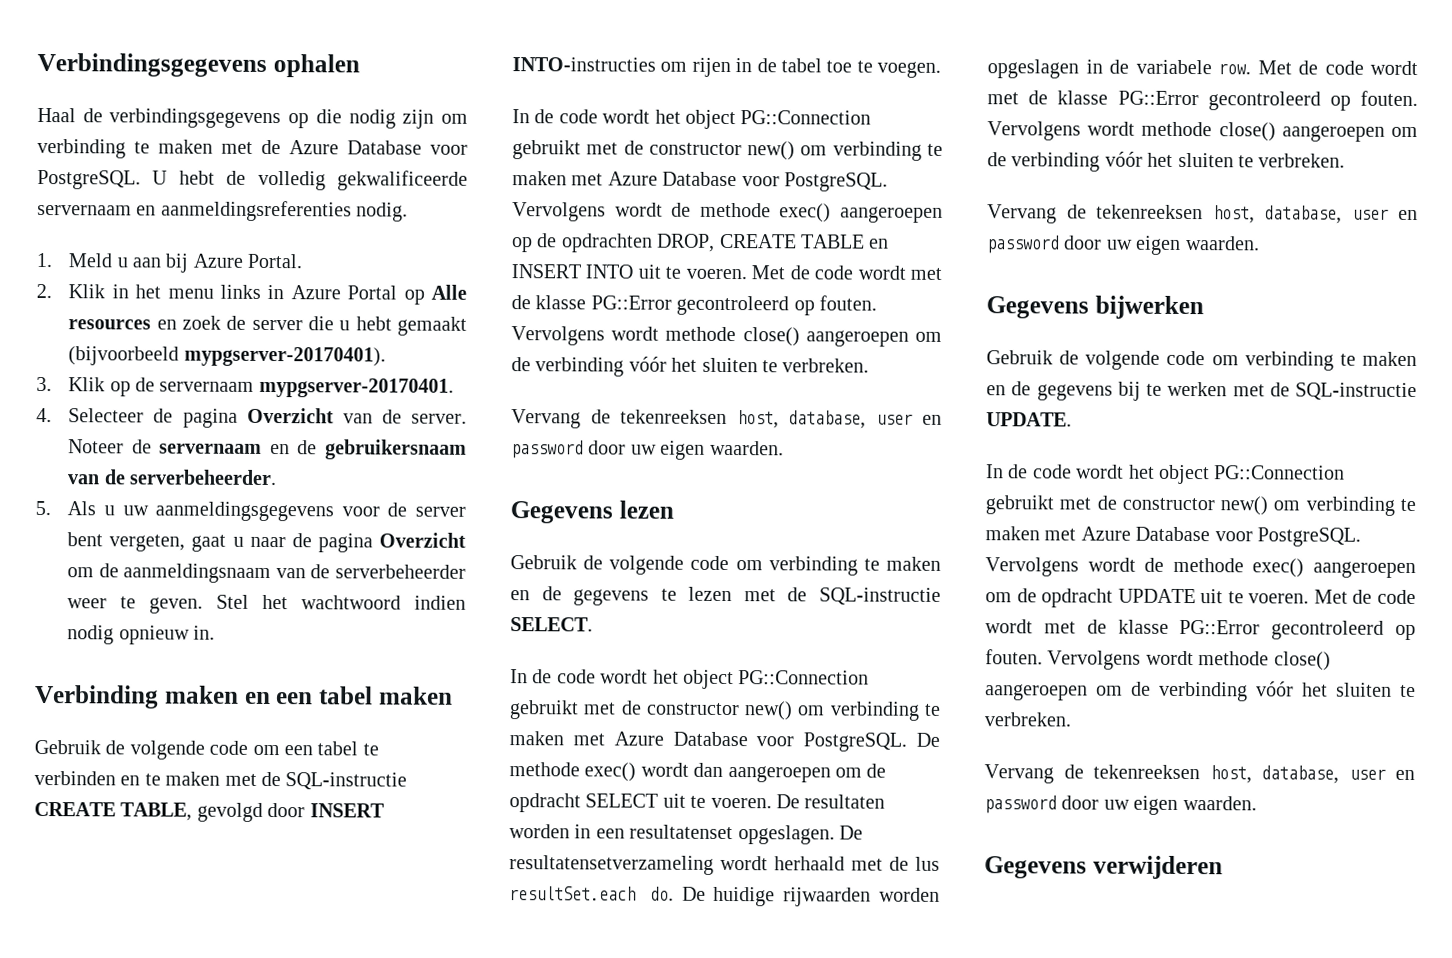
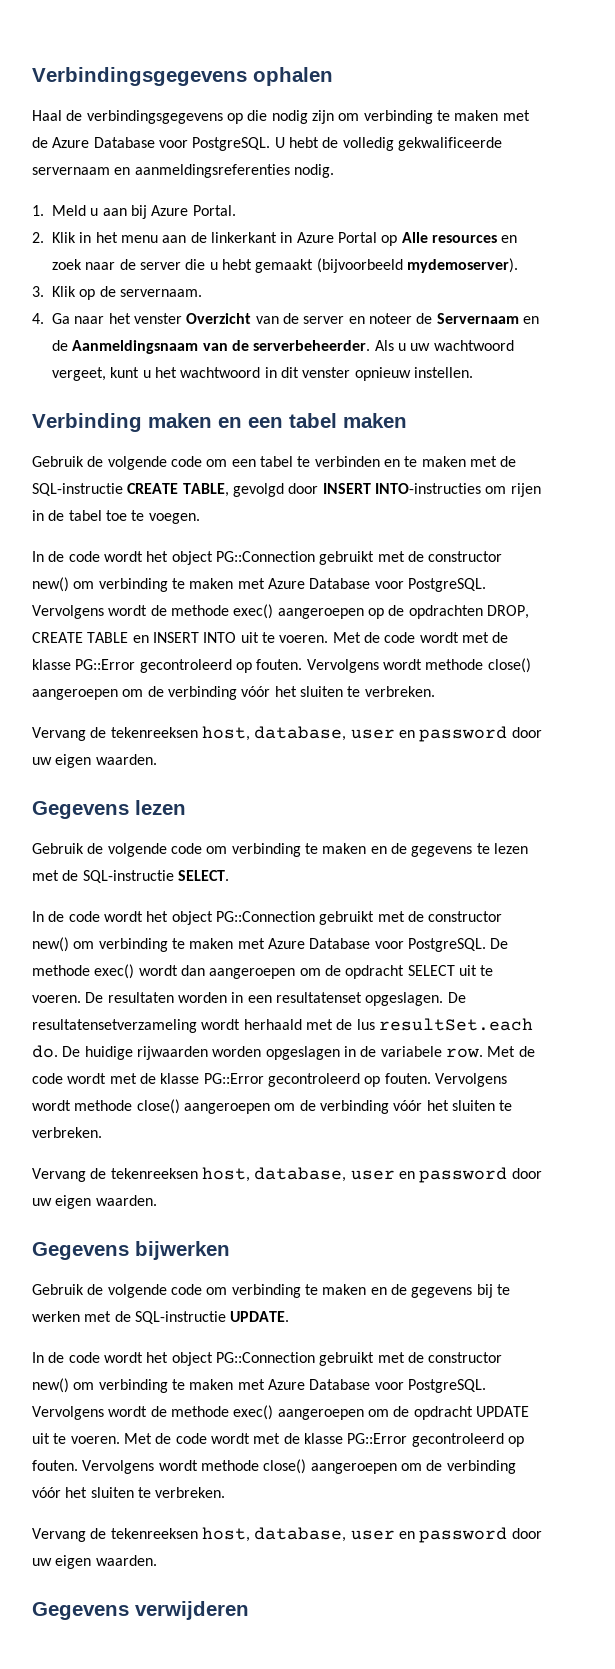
[219,284,261,299] links -> [162,232,277,243] aan de linkerkant
(221, 322) none -> [85,262,116,270] naar
[183,346,386,367] mypgserver-20170401). -> [406,258,518,273] mydemoserver).
[159,377,454,398] servernaam mypgserver-20170401. -> [119,289,202,297] servernaam.
[68,407,467,428] [68,439,467,460] Selecteer de pagina Overzicht van de server. Noteer de servernaam en de gebruikersnaam -> [52,313,539,324] [52,340,199,354] Ga naar het venster Overzicht van de server en noteer de Servernaam en de Aanmeldingsnaam
[35,500,51,516] // 5. -> (371, 345) none
[155,501,466,522] [67,532,466,553] [67,563,466,584] [67,594,467,614] [67,625,216,645] aanmeldingsgegevens voor de server bent vergeten, gaat u naar de pagina Overzicht om de aanmeldingsnaam van de serverbeheerder weer te geven. Stel het wachtwoord indien nodig opnieuw in. -> [433,340,514,351] [52,367,473,381] wachtwoord vergeet, kunt u het wachtwoord in dit venster opnieuw instellen.

